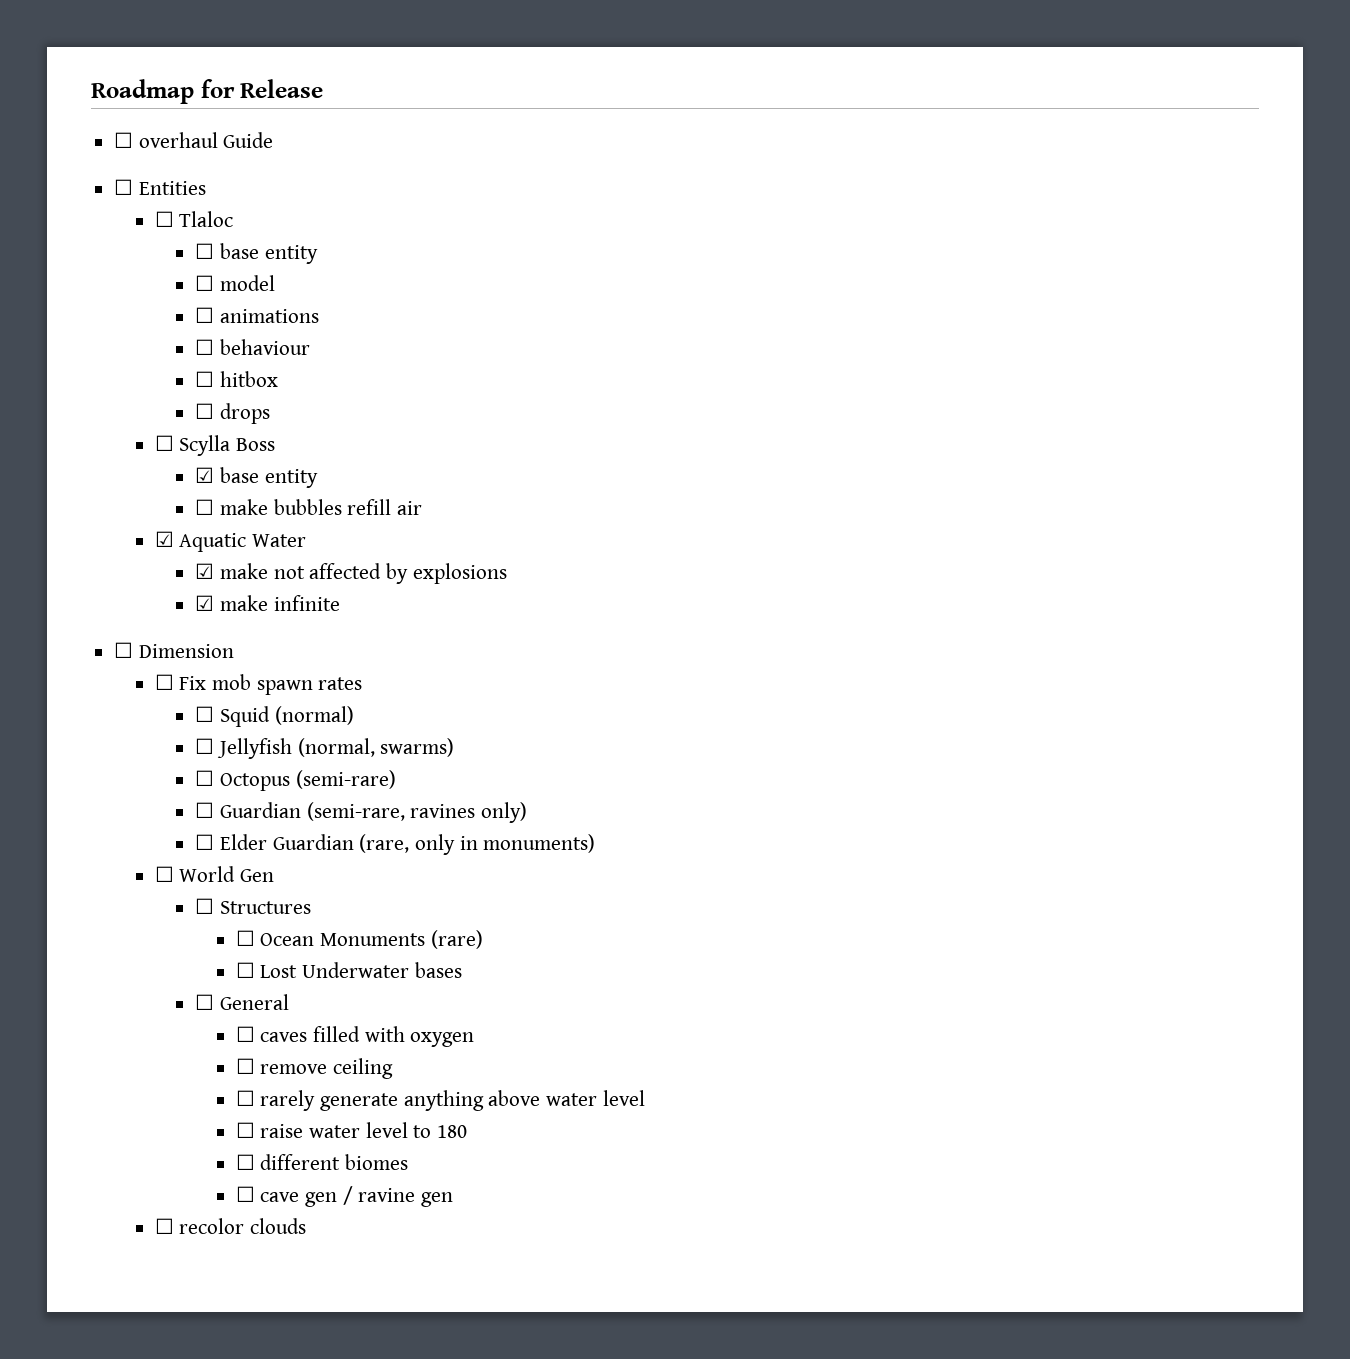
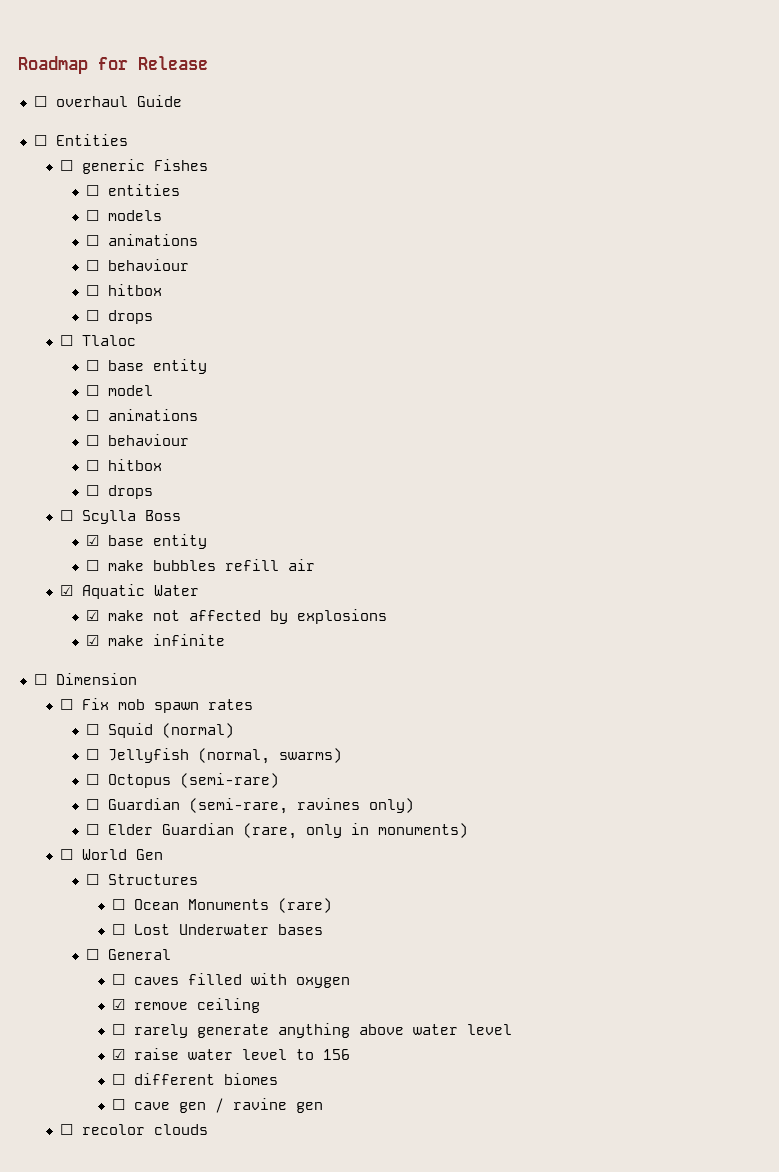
(206, 188) none -> [59,159,208,174] [85,184,180,196] [85,210,162,221] [85,234,198,246] [85,259,189,271] [85,284,162,296] [85,310,153,324] // ☐ generic Fishes // ☐ entities // ☐ models // ☐ animations // ☐ behaviour // ☐ hitbox // ☐ drops
[235,1058,255,1074] ☐ -> [111,999,125,1010] ☑
[235,1122,255,1138] ☐ -> [111,1049,125,1060] ☑
[437,1125,468,1138] 180 -> [322,1049,350,1060] 156

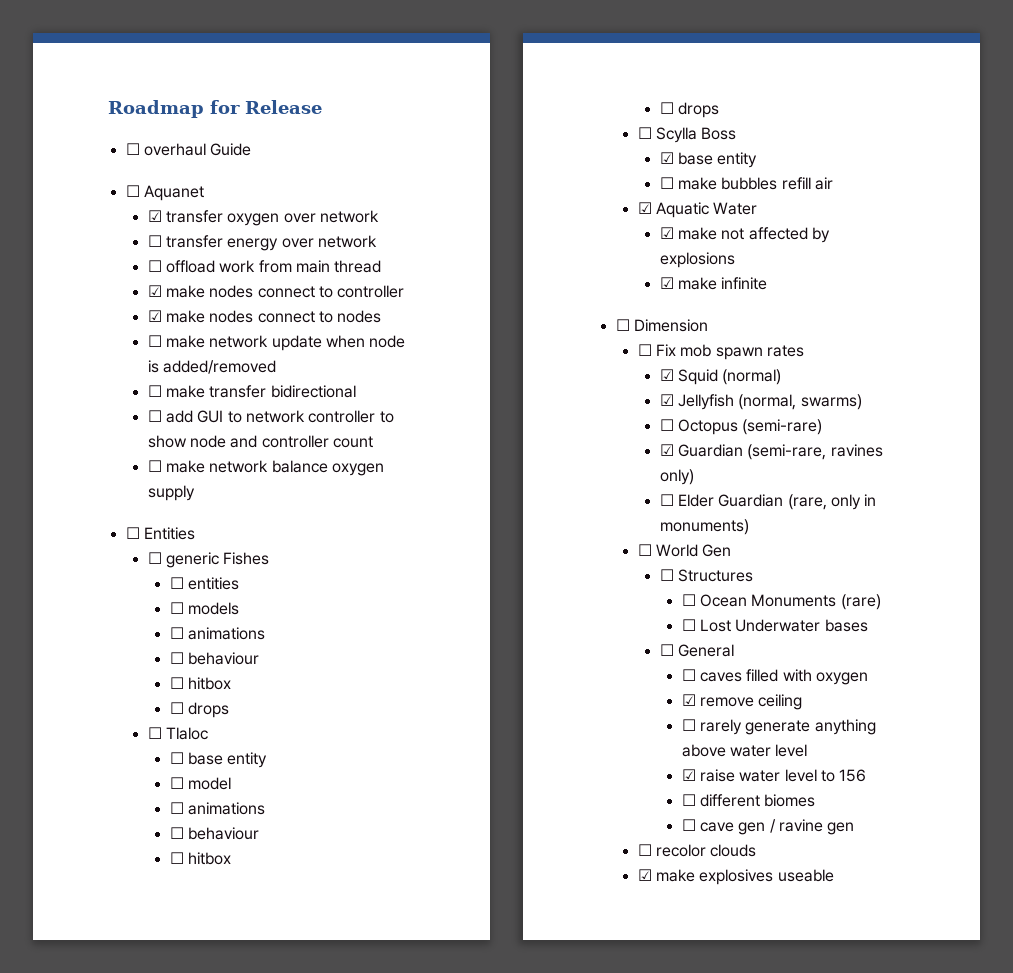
(182, 101) none -> [125,185,204,201] [147,210,379,226] [147,235,377,251] [147,260,382,273] [147,285,405,298] [147,310,382,323] [147,335,406,351] [147,360,276,374] [147,385,356,398] [147,410,394,423] [147,435,373,448] [147,460,384,476] [147,485,195,501] // ☐ Aquanet // ☑ transfer oxygen over network // ☐ transfer energy over network // ☐ offload work from main thread // ☑ make nodes connect to controller // ☑ make nodes connect to nodes // ☐ make network update when node is added/removed // ☐ make transfer bidirectional // ☐ add GUI to network controller to show node and controller count // ☐ make network balance oxygen supply
[85,724,99,735] ☐ -> [659,369,674,381] ☑
[85,749,99,760] ☐ -> [659,394,674,406] ☑
[85,799,99,810] ☐ -> [659,444,674,456] ☑
(208, 1129) none -> [637,869,834,885] // ☑ make explosives useable

